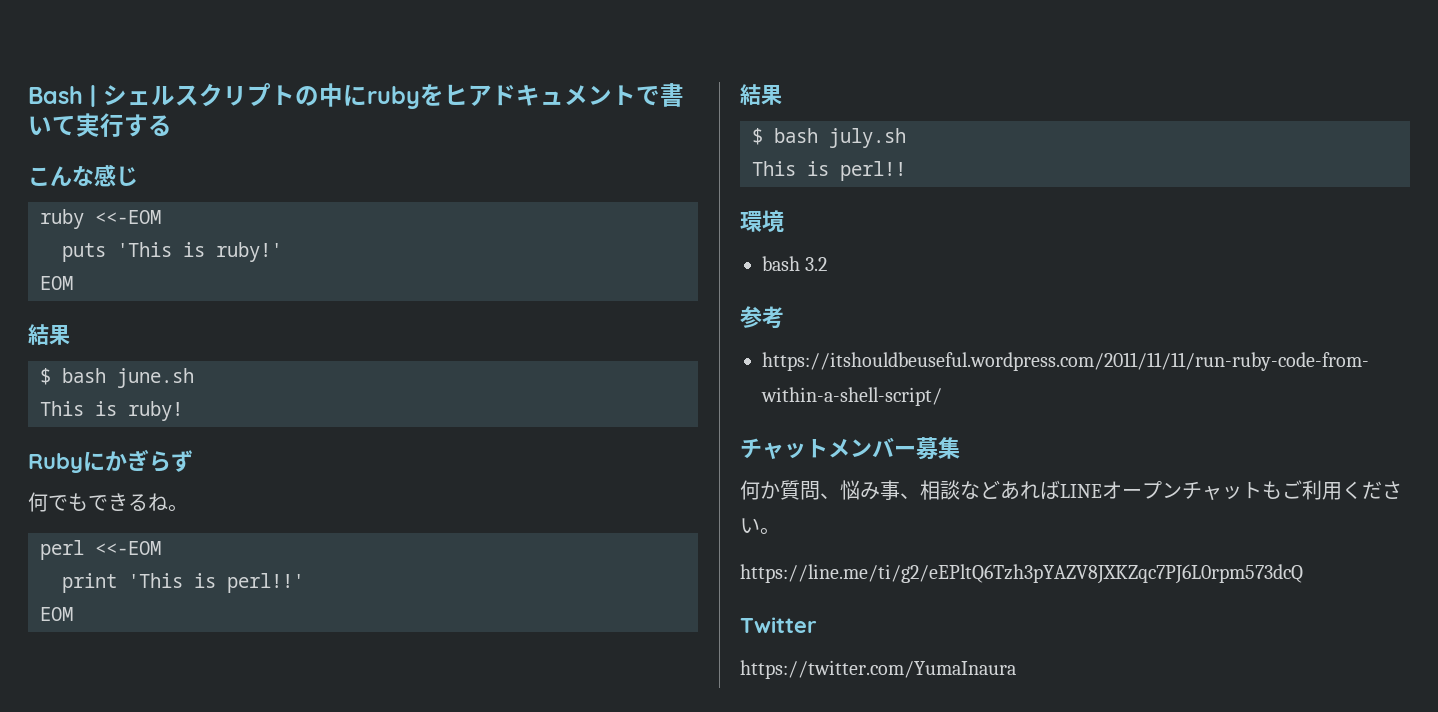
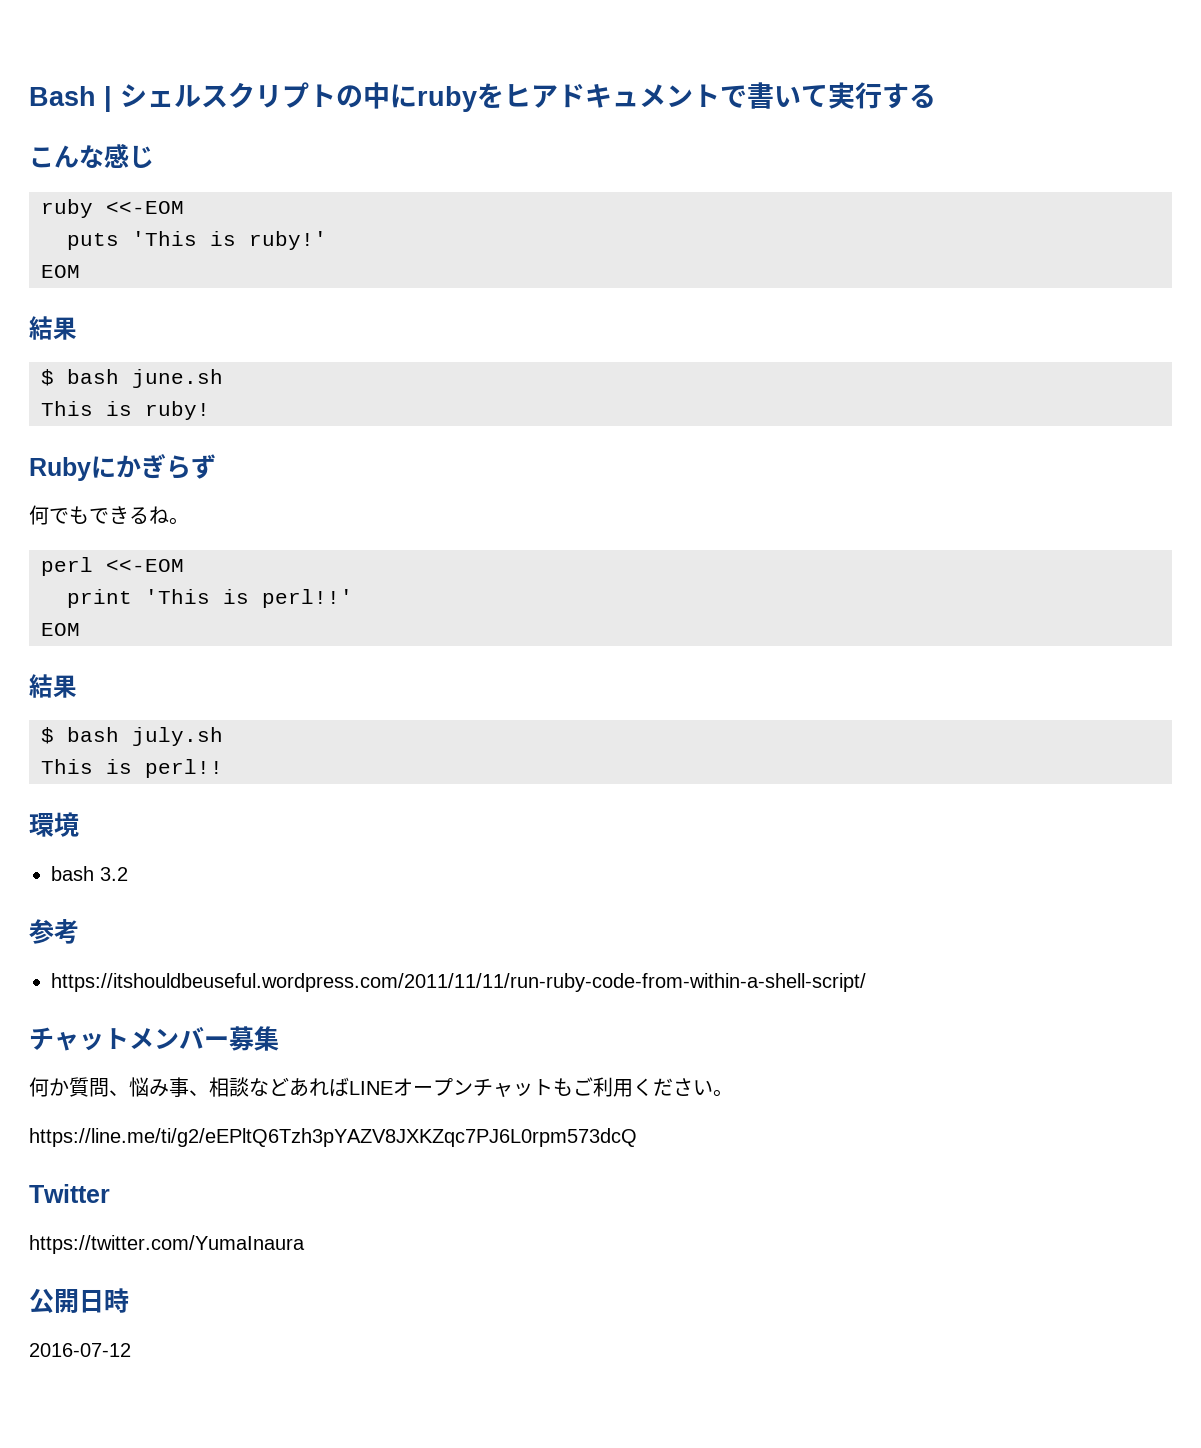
(1016, 669) none -> [29,1288,129,1313] [29,1343,131,1357] // 公開日時 // 2016-07-12

